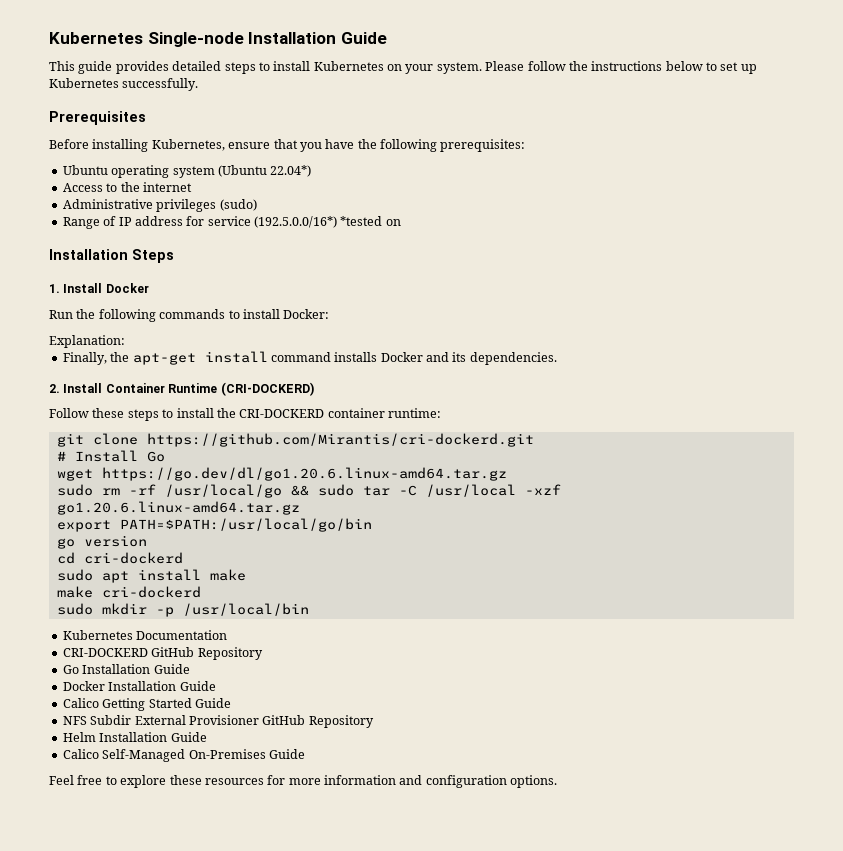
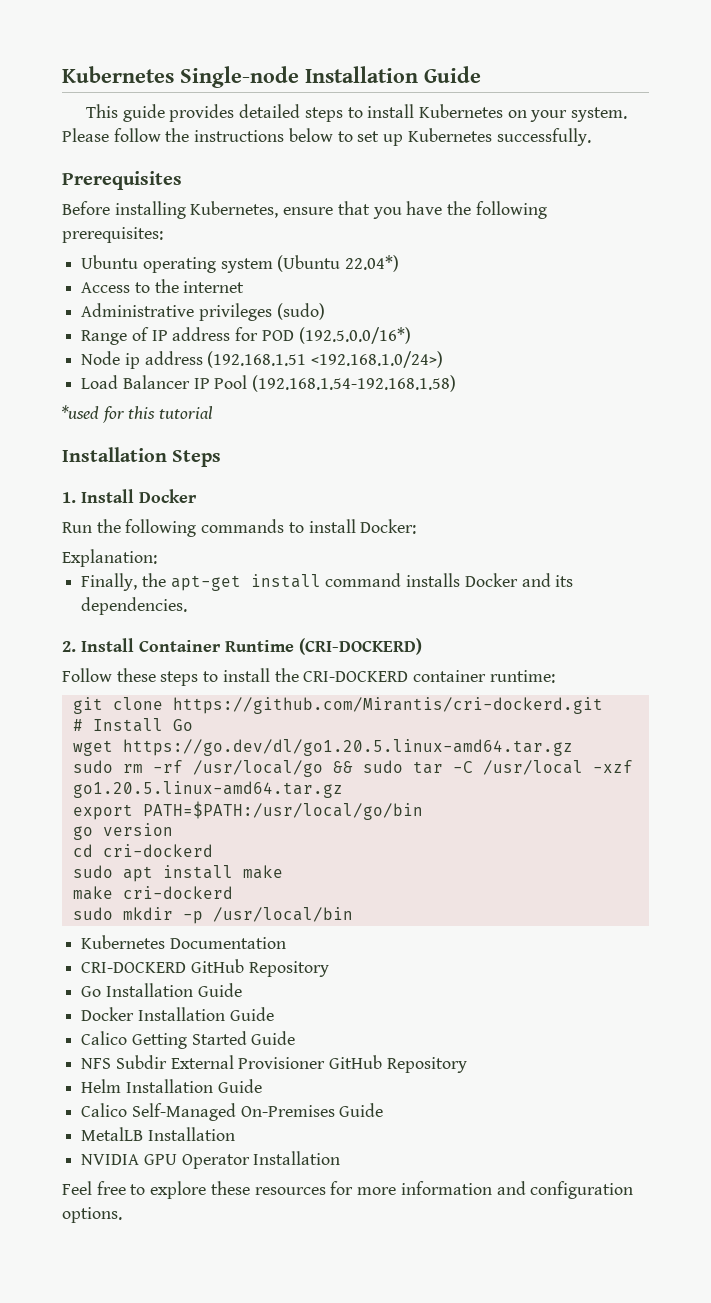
[207,216,251,226] service -> [261,330,294,341] POD
[340,216,401,226] *tested on -> [81,351,444,369] [81,375,457,392] [61,405,214,423] // Node ip address (192.168.1.51 <192.168.1.0/24>) // Load Balancer IP Pool (192.168.1.54-192.168.1.58) // *used for this tutorial
[101,467,507,481] https://go.dev/dl/go1.20.6.linux-amd64.tar.gz -> [122,739,573,756] https://go.dev/dl/go1.20.5.linux-amd64.tar.gz
[56,501,300,515] go1.20.6.linux-amd64.tar.gz -> [72,781,343,798] go1.20.5.linux-amd64.tar.gz
(305, 754) none -> [81,1127,235,1141] [81,1151,341,1169] // MetalLB Installation // NVIDIA GPU Operator Installation

